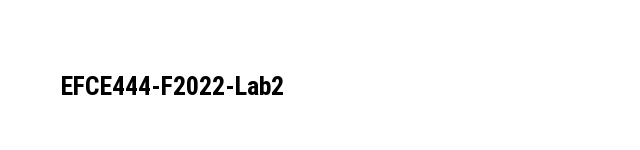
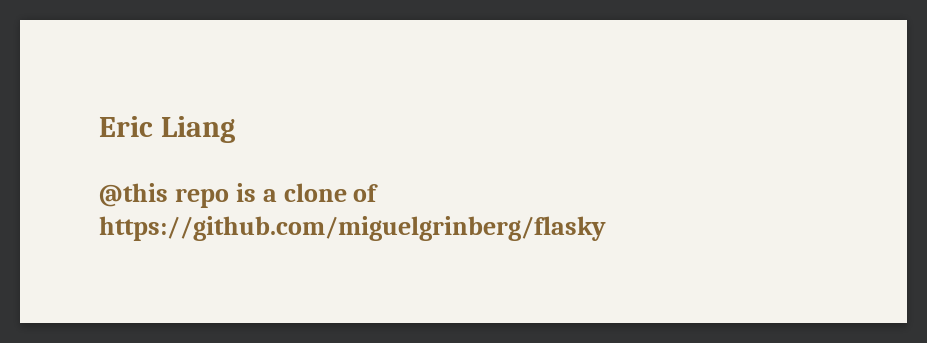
[61,76,284,95] EFCE444-F2022-Lab2 -> [99,116,235,143] [99,183,379,208] [99,216,606,241] Eric Liang // @this repo is a clone of https://github.com/miguelgrinberg/flasky

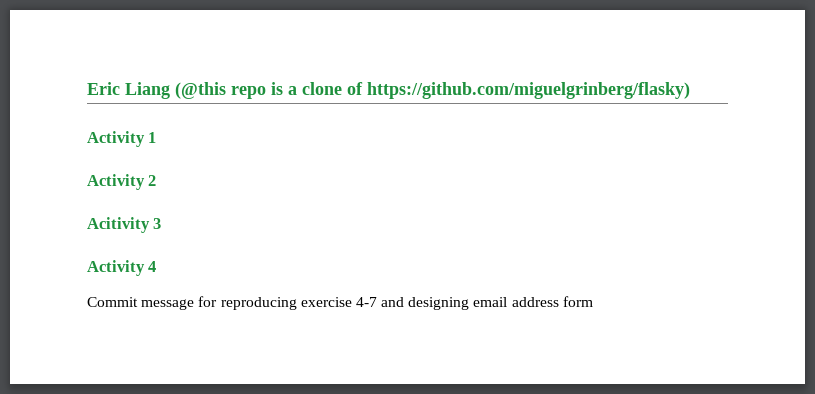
[99,183,168,207] // @this -> [175,82,226,99] (@this
[99,216,606,241] https://github.com/miguelgrinberg/flasky -> [367,82,690,99] [87,131,157,147] [87,174,157,190] [87,217,162,233] [87,260,157,276] [87,296,593,310] https://github.com/miguelgrinberg/flasky) // Activity 1 // Activity 2 // Acitivity 3 // Activity 4 // Commit message for reproducing exercise 4-7 and designing email address form

